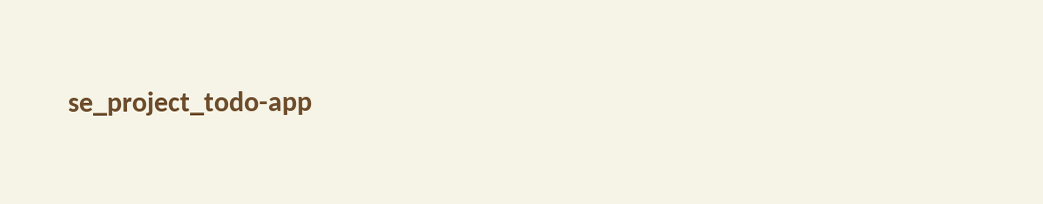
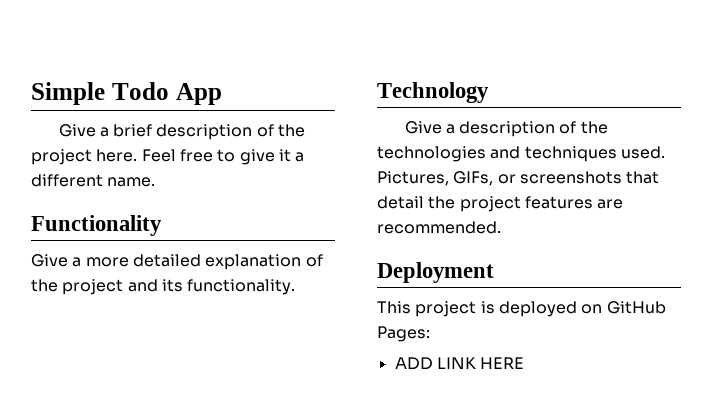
[67,90,313,116] se_project_todo-app -> [31,82,222,105] [58,124,306,140] [31,149,305,165] [31,174,156,187] [31,215,162,236] [31,254,323,270] [31,279,296,295] [377,82,489,103] [404,121,608,137] [377,146,665,162] [377,171,660,186] [377,196,624,212] [377,221,501,234] [377,262,494,283] [377,301,666,317] [377,326,430,342] [394,357,525,370] Simple Todo App // Give a brief description of the project here. Feel free to give it a different name. // Functionality // Give a more detailed explanation of the project and its functionality. // Technology // Give a description of the technologies and techniques used. Pictures, GIFs, or screenshots that detail the project features are recommended. // Deployment // This project is deployed on GitHub Pages: // ADD LINK HERE

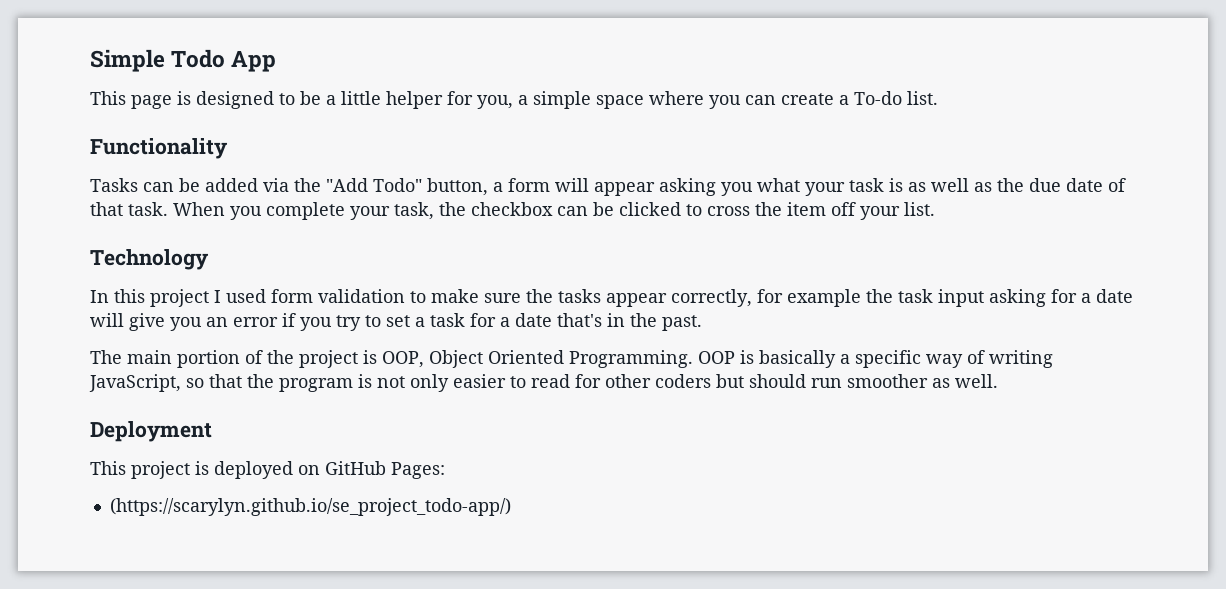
[58,124,306,140] [31,149,305,165] [31,174,156,187] [31,215,162,236] [31,254,323,270] [31,279,296,295] [377,82,489,103] [404,121,608,137] [377,146,665,162] [377,171,660,186] [377,196,624,212] [377,221,501,234] Give a brief description of the project here. Feel free to give it a different name. // Functionality // Give a more detailed explanation of the project and its functionality. // Technology // Give a description of the technologies and techniques used. Pictures, GIFs, or screenshots that detail the project features are recommended. -> [90,91,938,109] [90,138,228,159] [90,178,1126,196] [90,202,935,220] [90,249,209,270] [90,289,1133,307] [90,313,702,331] [90,350,1053,368] [89,374,998,392] This page is designed to be a little helper for you, a simple space where you can create a To-do list. // Functionality // Tasks can be added via the "Add Todo" button, a form will appear asking you what your task is as well as the due date of that task. When you complete your task, the checkbox can be clicked to cross the item off your list. // Technology // In this project I used form validation to make sure the tasks appear correctly, for example the task input asking for a date will give you an error if you try to set a task for a date that's in the past. // The main portion of the project is OOP, Object Oriented Programming. OOP is basically a specific way of writing JavaScript, so that the program is not only easier to read for other coders but should run smoother as well.
[394,357,525,370] ADD LINK HERE -> [109,498,511,516] (https://scarylyn.github.io/se_project_todo-app/)

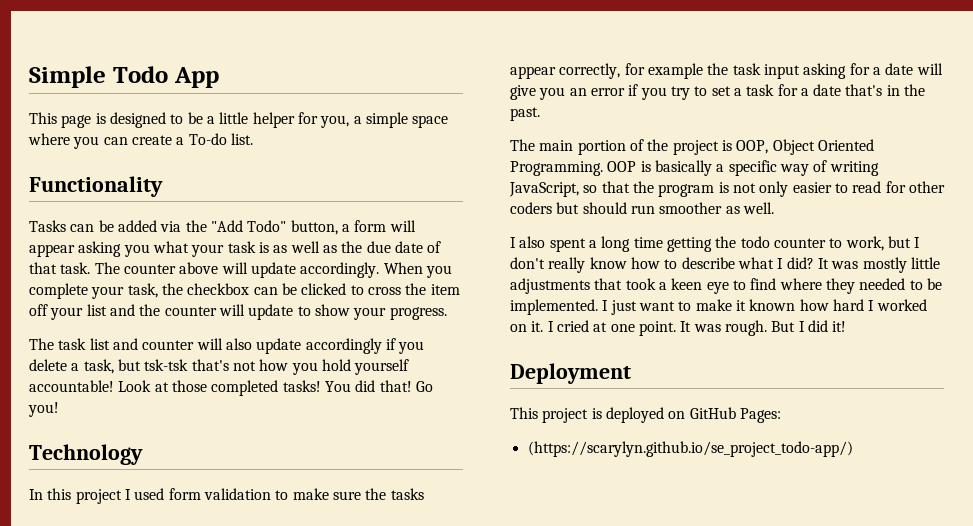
(168, 209) none -> [94,262,380,278] The counter above will update accordingly.
[904,202,935,216] list. -> [86,304,447,320] [29,338,425,354] [29,359,410,375] [29,380,433,396] [28,402,59,417] list and the counter will update to show your progress. // The task list and counter will also update accordingly if you delete a task, but tsk-tsk that's not how you hold yourself accountable! Look at those completed tasks! You did that! Go you!
(998, 381) none -> [510,236,921,252] [510,257,940,273] [510,278,942,294] [510,299,927,315] [510,320,847,336] // I also spent a long time getting the todo counter to work, but I don't really know how to describe what I did? It was mostly little adjustments that took a keen eye to find where they needed to be implemented. I just want to make it known how hard I worked on it. I cried at one point. It was rough. But I did it!

